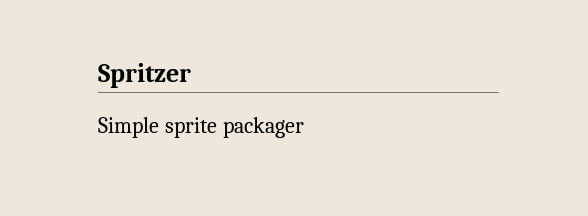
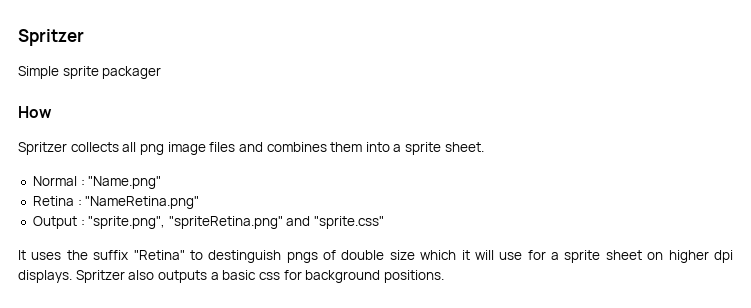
(304, 127) none -> [18,106,52,118] [18,142,484,155] [32,176,162,189] [32,196,200,209] [32,216,385,229] [18,250,733,263] [18,270,444,283] // How // Spritzer collects all png image files and combines them into a sprite sheet. // Normal : "Name.png" // Retina : "NameRetina.png" // Output : "sprite.png", "spriteRetina.png" and "sprite.css" // It uses the suffix "Retina" to destinguish pngs of double size which it will use for a sprite sheet on higher dpi displays. Spritzer also outputs a basic css for background positions.

